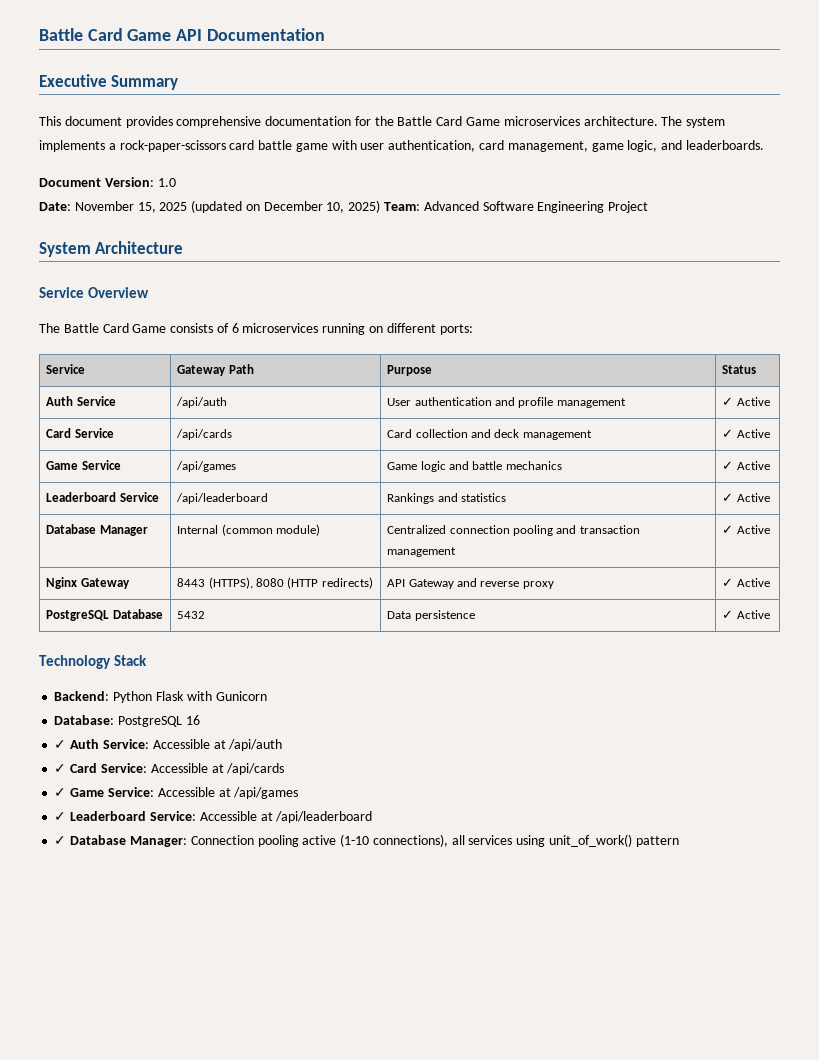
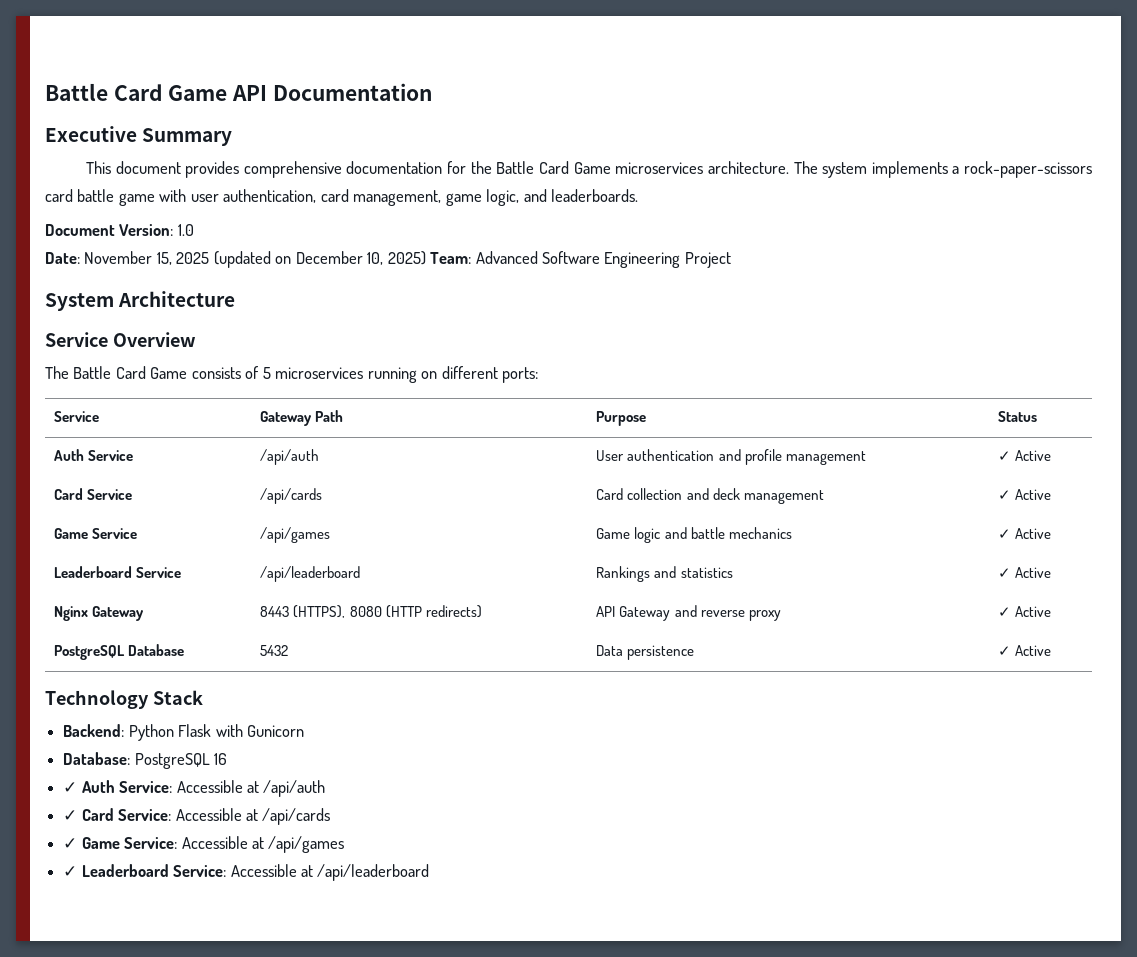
[231,323,239,333] 6 -> [262,367,271,379] 5
[46,524,148,536] [177,524,320,536] [387,525,640,536] [387,547,457,557] [722,525,770,534] // Database Manager | Internal (common module) | Centralized connection pooling and transaction management | ✓ Active -> (1052, 572) none
[54,834,679,847] // ✓ Database Manager: Connection pooling active (1-10 connections), all services using unit_of_work() pattern -> (430, 872) none

